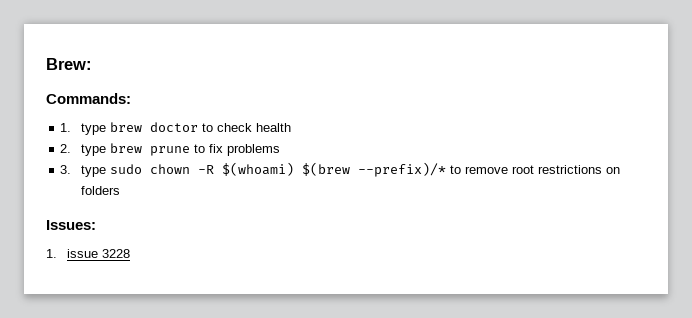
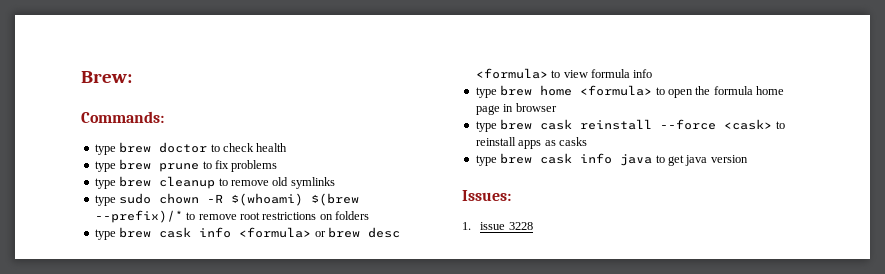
[60,123,72,132] 1. -> (164, 117) none
[60,144,72,153] 2. -> (288, 147) none
[60,165,72,174] 3. -> [94,176,335,189] type brew cleanup to remove old symlinks //
(121, 190) none -> [94,227,400,240] [475,68,653,79] [475,85,784,98] [475,103,557,115] [475,119,785,132] [475,137,587,149] [475,153,748,166] // type brew cask info <formula> or brew desc <formula> to view formula info // type brew home <formula> to open the formula home page in browser // type brew cask reinstall --force <cask> to reinstall apps as casks // type brew cask info java to get java version

